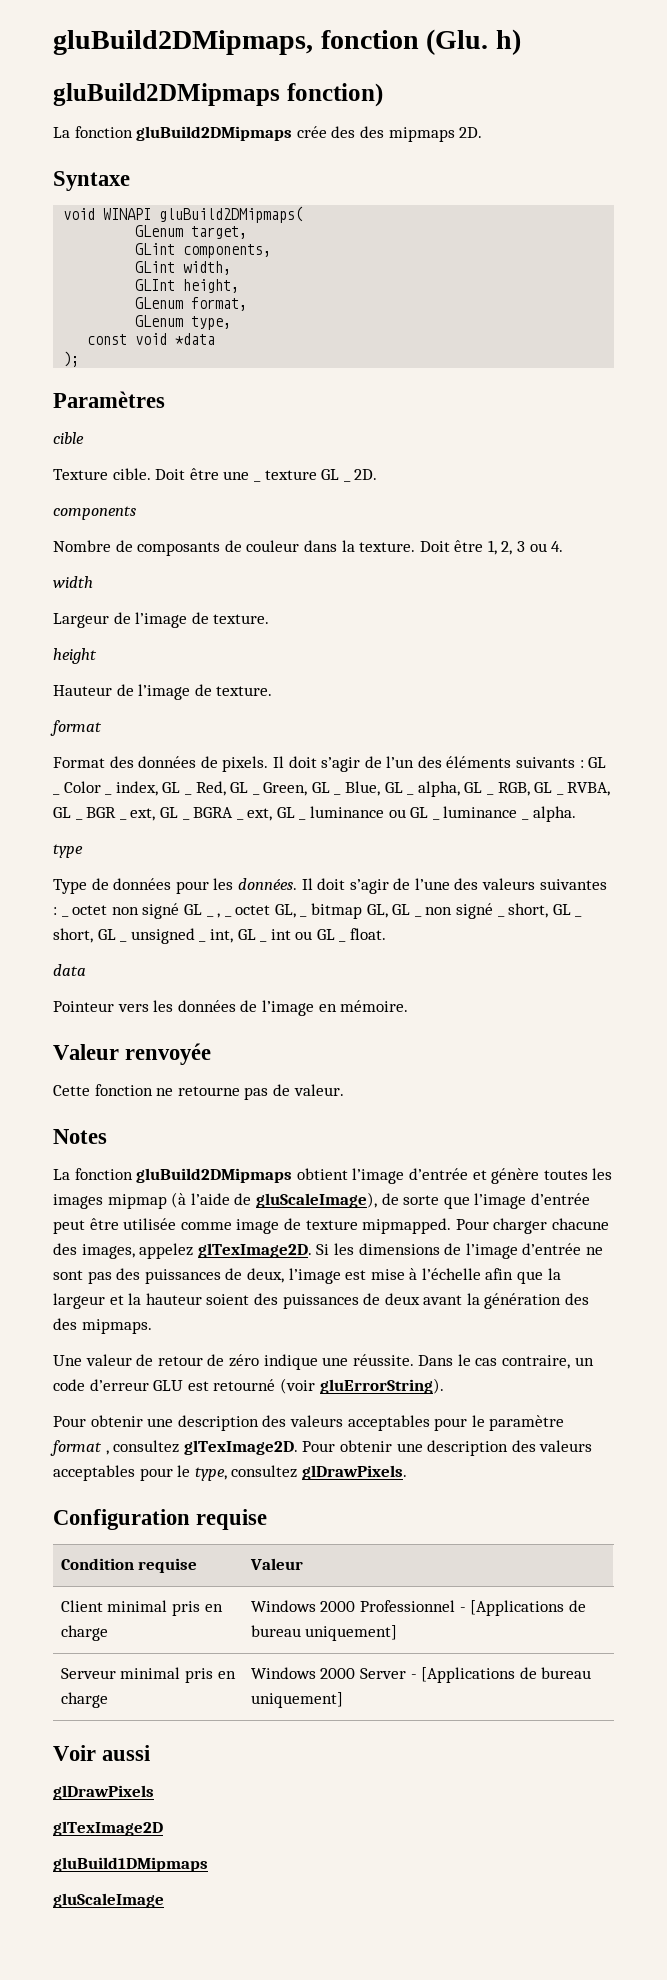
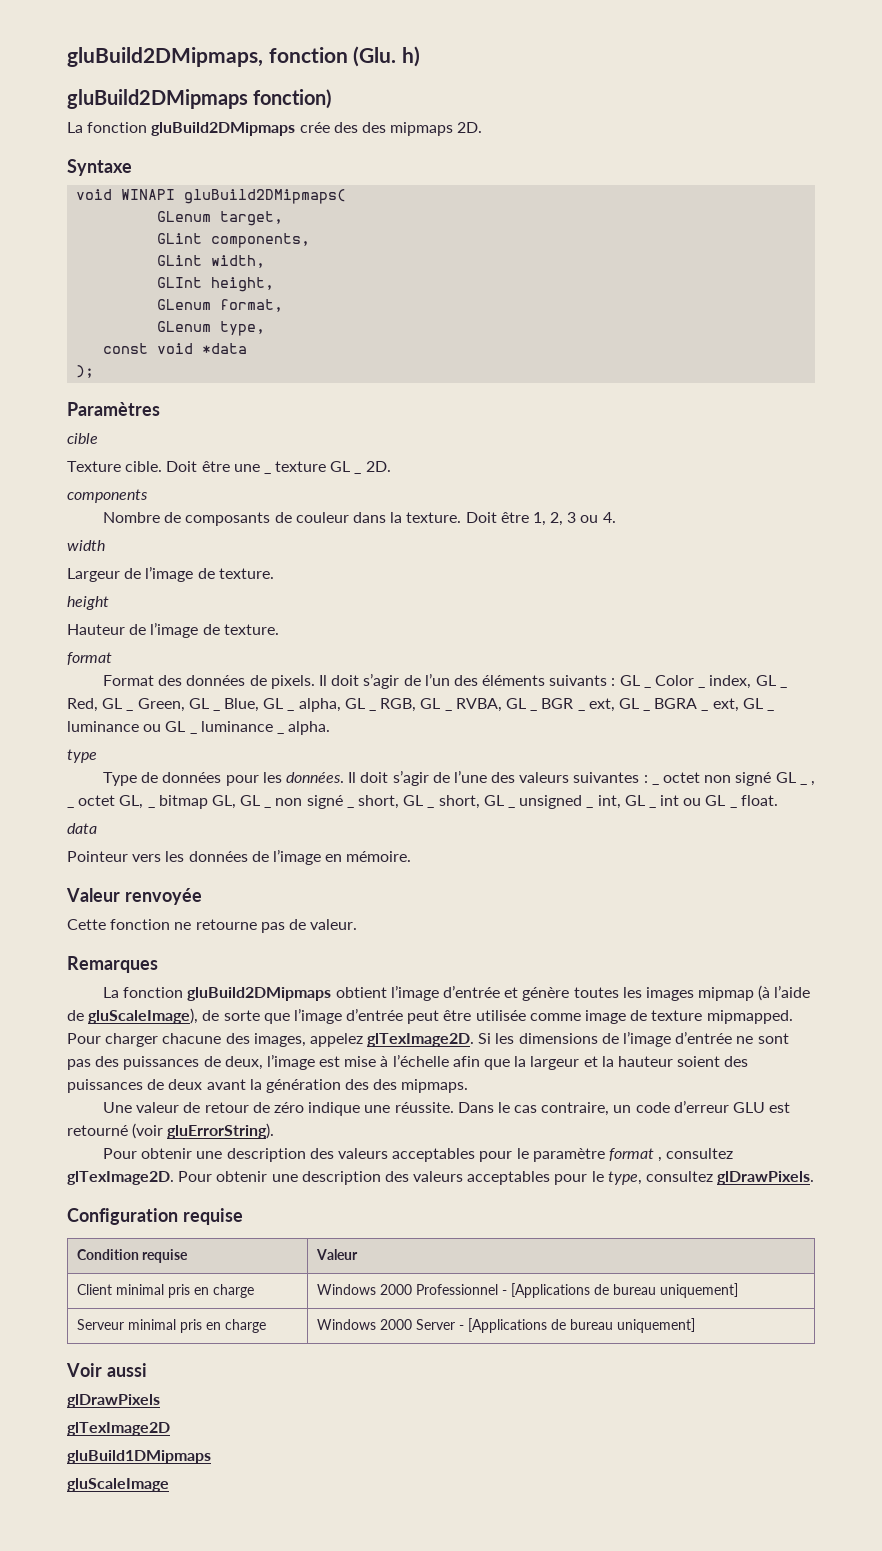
[53,1129,107,1144] Notes -> [67,956,158,973] Remarques

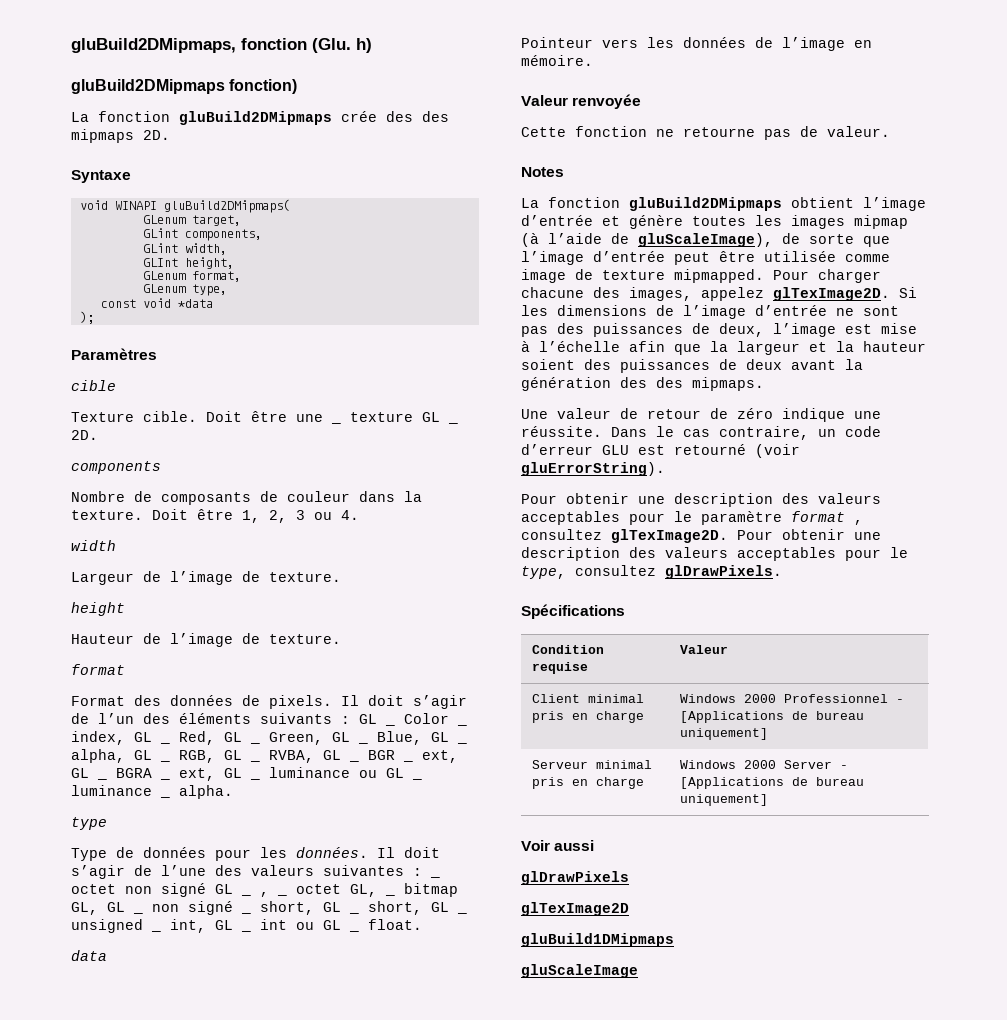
[67,956,158,973] Remarques -> [521,167,564,177] Notes
[67,1208,243,1225] Configuration requise -> [521,604,625,619] Spécifications

